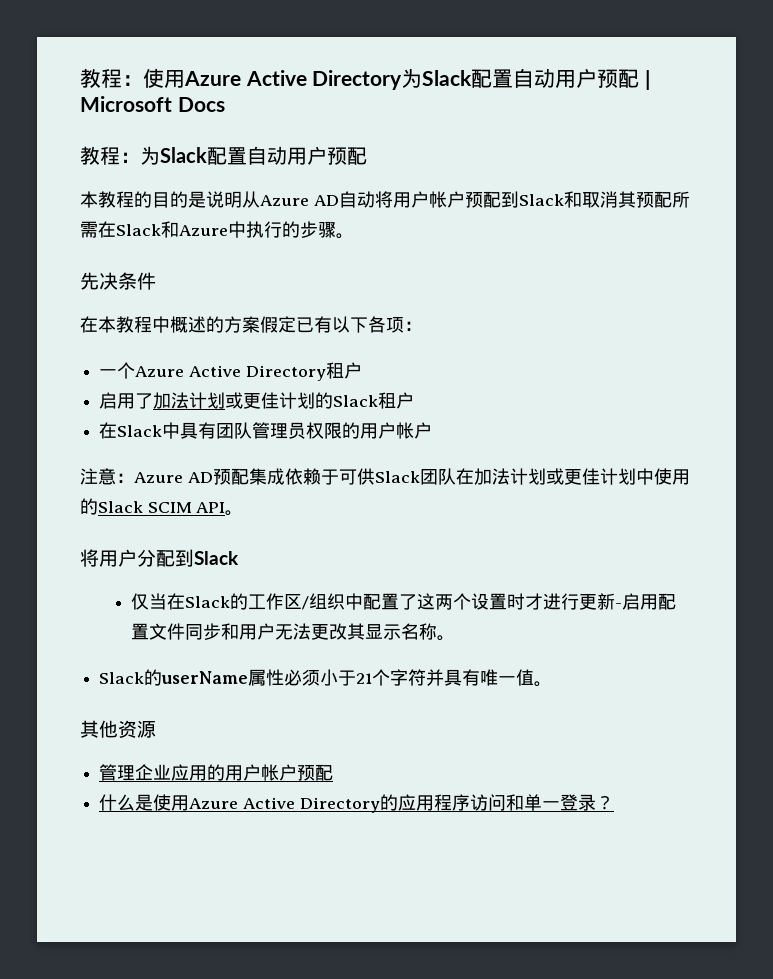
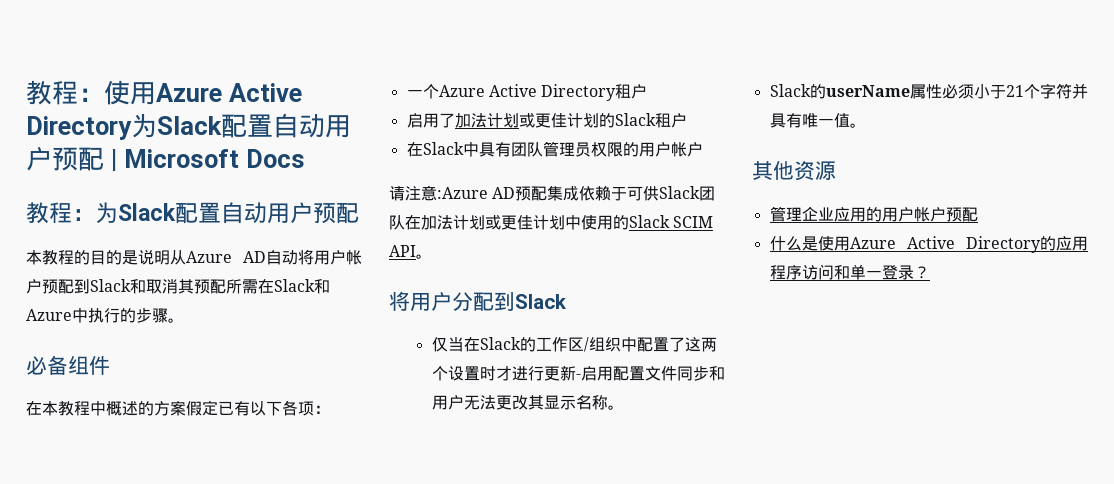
[80,272,137,290] 先决条 -> [26,355,89,375] 必备组
[80,468,183,485] 注意：Azure -> [389,185,488,201] 请注意:Azure

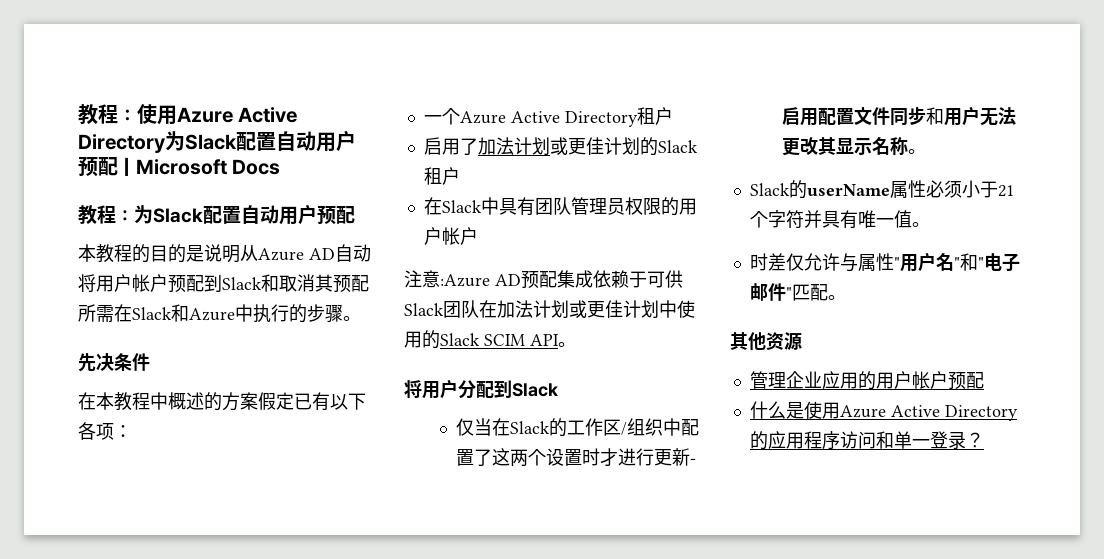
[26,355,89,375] 必备组 -> [78,353,132,372] 先决条
[389,186,405,201] 请 -> (478, 236) none
(866, 125) none -> [749,252,1020,272] [749,283,846,301] // 时差仅允许与属性"用户名"和"电子邮件"匹配。

